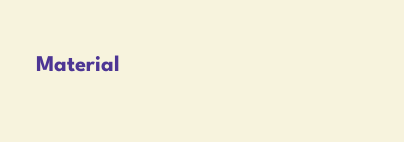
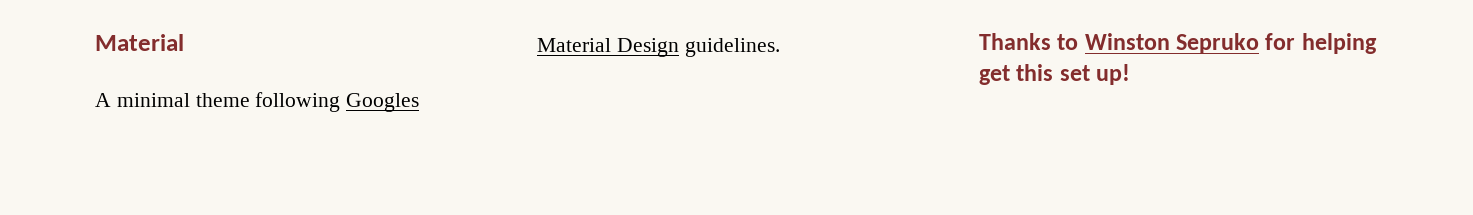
[36,55,120,72] Material -> [95,34,184,51] [95,92,420,112] [537,38,780,57] [979,33,1377,54] [979,64,1131,85] Material // A minimal theme following Googles Material Design guidelines. // Thanks to Winston Sepruko for helping get this set up!

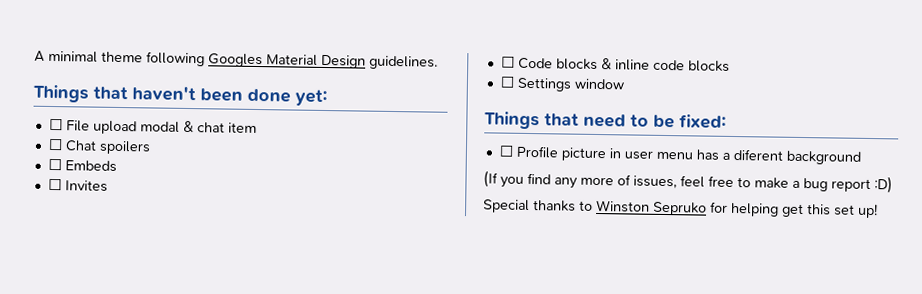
[95,34,184,51] Material // -> (34, 56) none
[979,33,1051,50] Thanks -> [33,84,328,107] [48,118,257,135] [47,138,151,155] [47,158,117,172] [47,178,108,192] [500,56,730,72] [499,76,625,92] [484,111,727,130] [498,145,861,165] [483,170,893,194] [483,199,576,214] Things that haven't been done yet: // ☐ File upload modal & chat item // ☐ Chat spoilers // ☐ Embeds // ☐ Invites // ☐ Code blocks & inline code blocks // ☐ Settings window // Things that need to be fixed: // ☐ Profile picture in user menu has a diferent background // (If you find any more of issues, feel free to make a bug report :D) // Special thanks

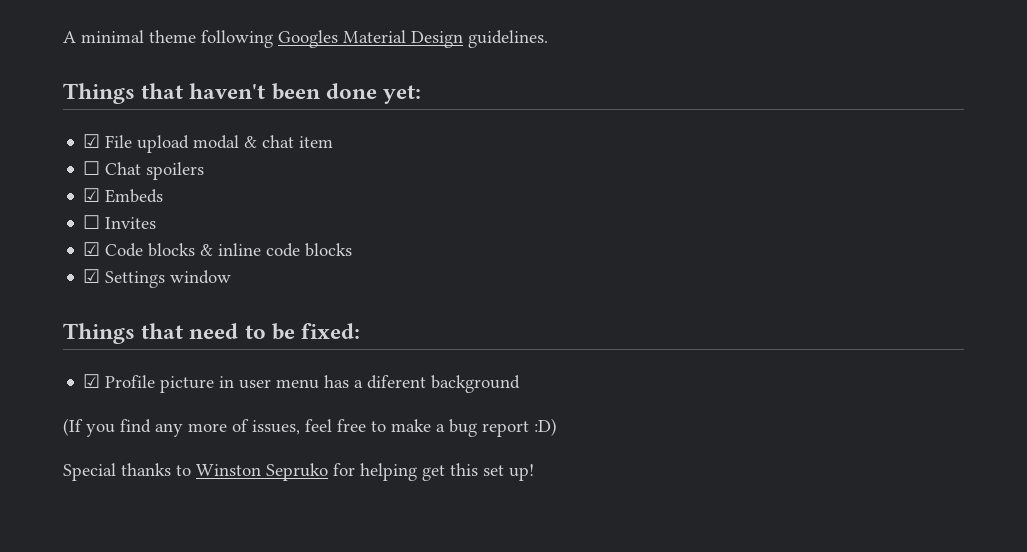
[48,118,63,131] ☐ -> [83,134,101,148] ☑
[47,158,62,171] ☐ -> [83,188,101,202] ☑
[500,56,515,68] ☐ -> [83,242,101,256] ☑
[499,76,515,88] ☐ -> [83,269,101,283] ☑
[498,145,514,157] ☐ -> [83,374,101,388] ☑

